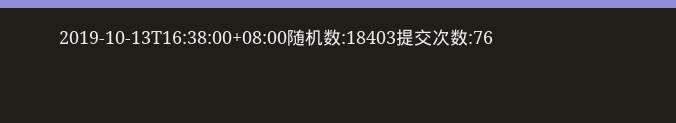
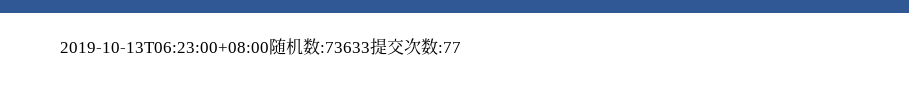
[59,29,396,46] 2019-10-13T16:38:00+08:00随机数:18403 -> [60,38,370,55] 2019-10-13T06:23:00+08:00随机数:73633
[468,31,493,44] :76 -> [438,42,461,53] :77

